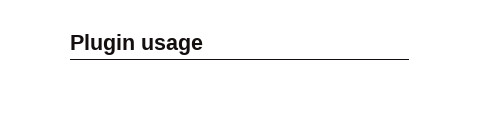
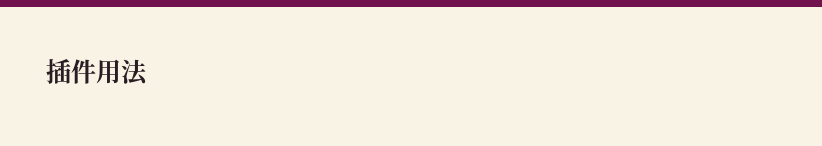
[70,34,203,55] Plugin usage -> [46,59,148,86] 插件用法

